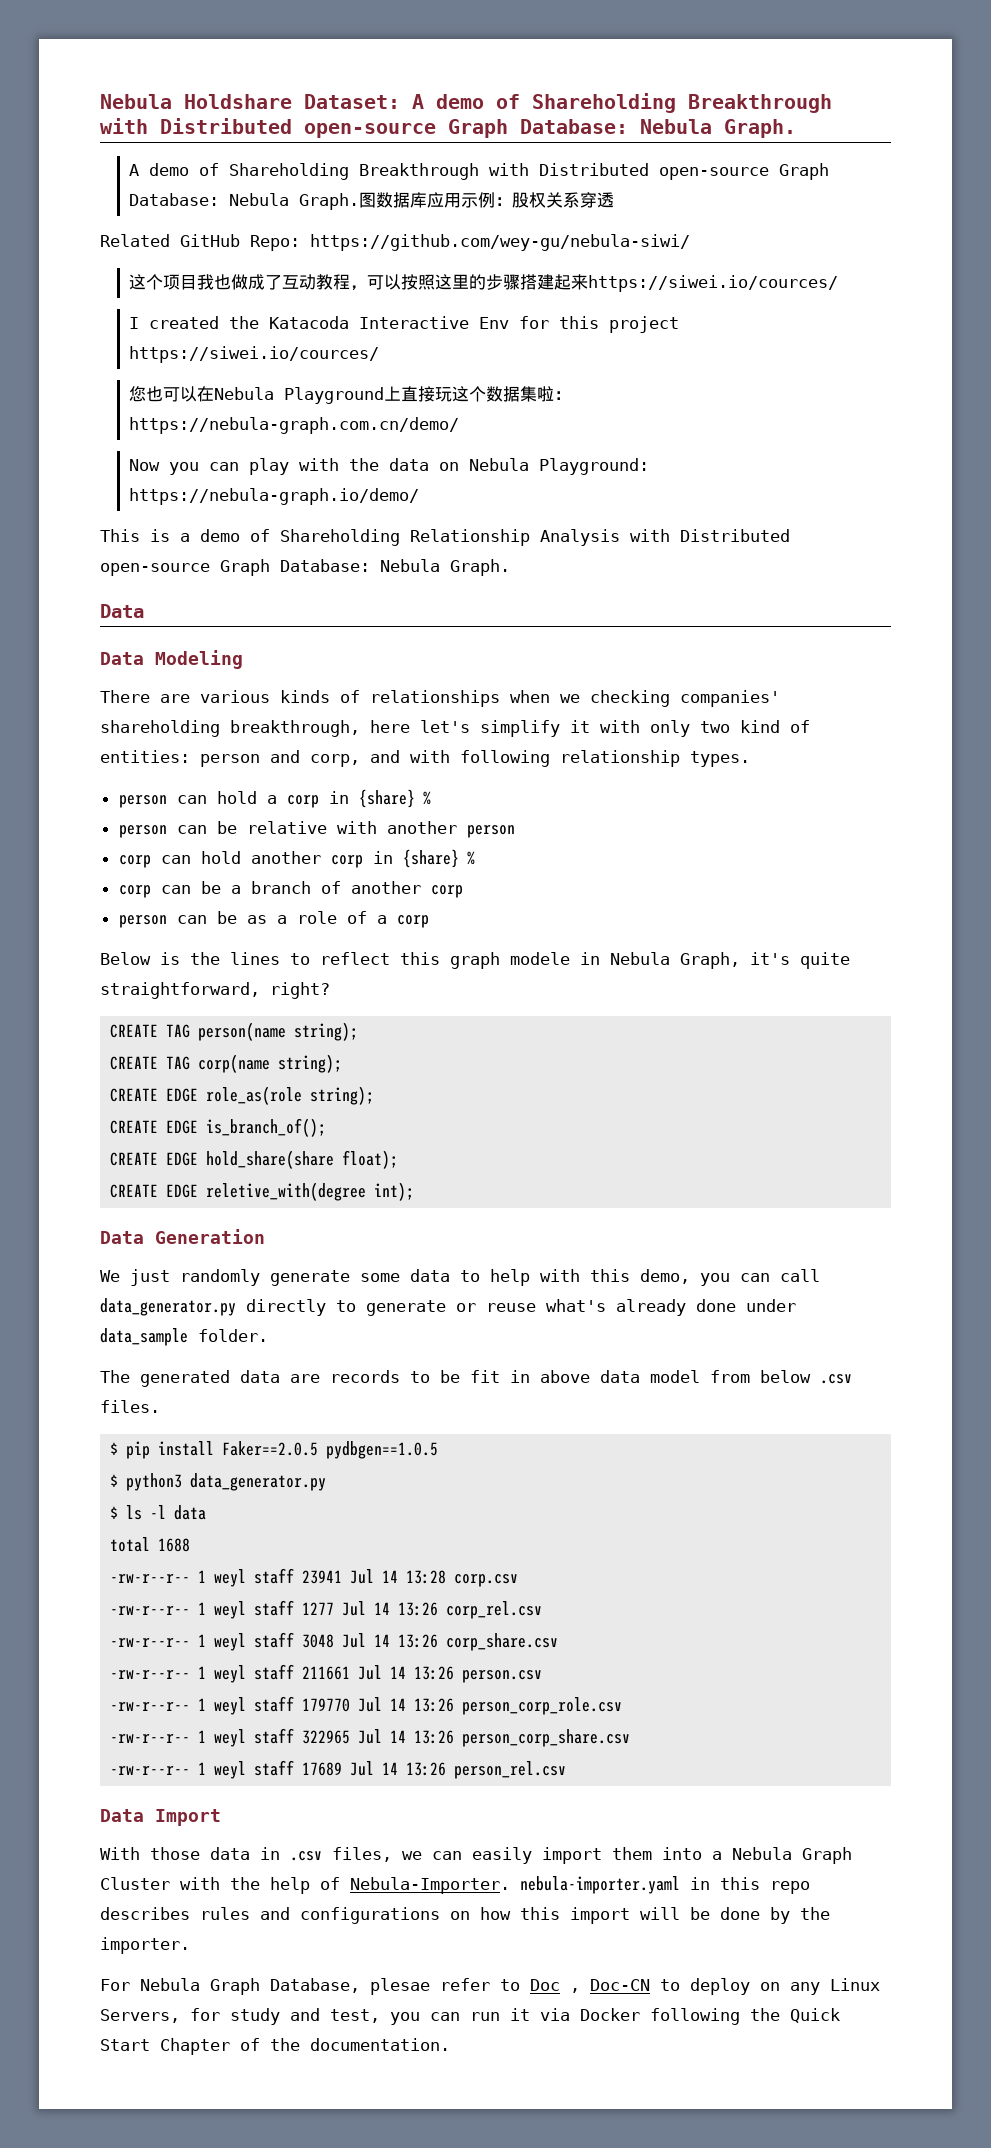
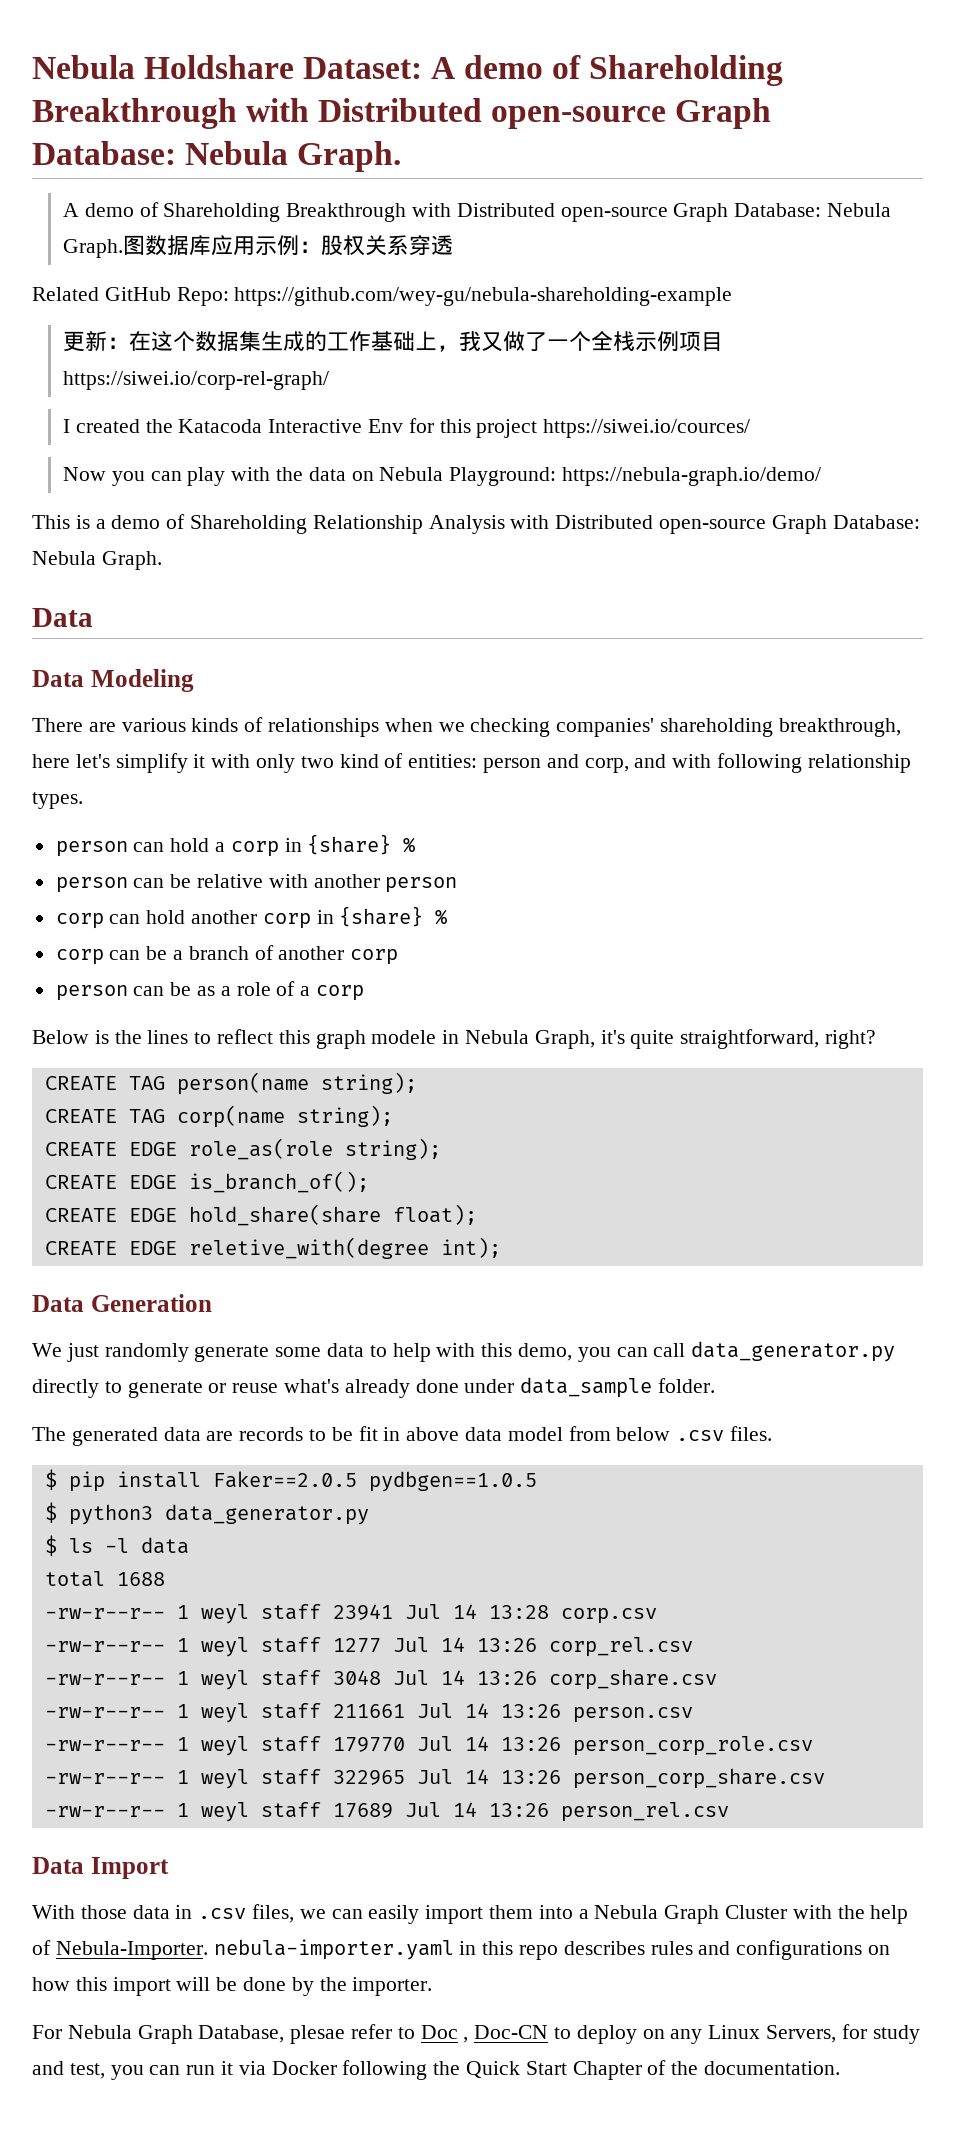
[310,234,690,251] [129,274,839,292] https://github.com/wey-gu/nebula-siwi/ // 这个项目我也做成了互动教程，可以按照这里的步骤搭建起来https://siwei.io/cources/ -> [234,287,733,306] [62,331,723,352] [62,371,329,390] https://github.com/wey-gu/nebula-shareholding-example // 更新：在这个数据集生成的工作基础上，我又做了一个全栈示例项目https://siwei.io/corp-rel-graph/
[129,386,572,404] [129,417,460,434] // 您也可以在Nebula Playground上直接玩这个数据集啦：https://nebula-graph.com.cn/demo/ -> (751, 428) none

